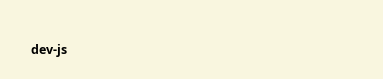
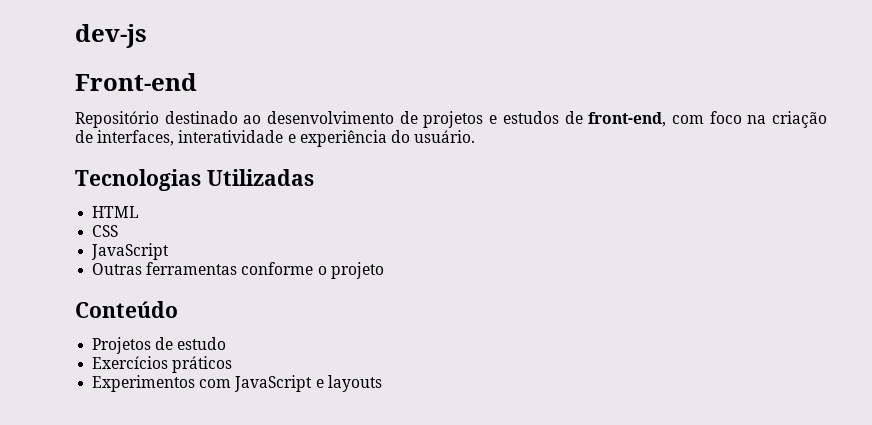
(67, 50) none -> [75,73,197,91] [75,111,828,128] [75,130,476,147] [75,169,314,191] [92,206,140,218] [92,225,119,237] [91,243,170,260] [92,262,384,279] [75,301,178,318] [92,337,227,354] [92,356,233,373] [92,375,382,392] // Front-end // Repositório destinado ao desenvolvimento de projetos e estudos de front-end, com foco na criação de interfaces, interatividade e experiência do usuário. // Tecnologias Utilizadas // HTML // CSS // JavaScript // Outras ferramentas conforme o projeto // Conteúdo // Projetos de estudo // Exercícios práticos // Experimentos com JavaScript e layouts

